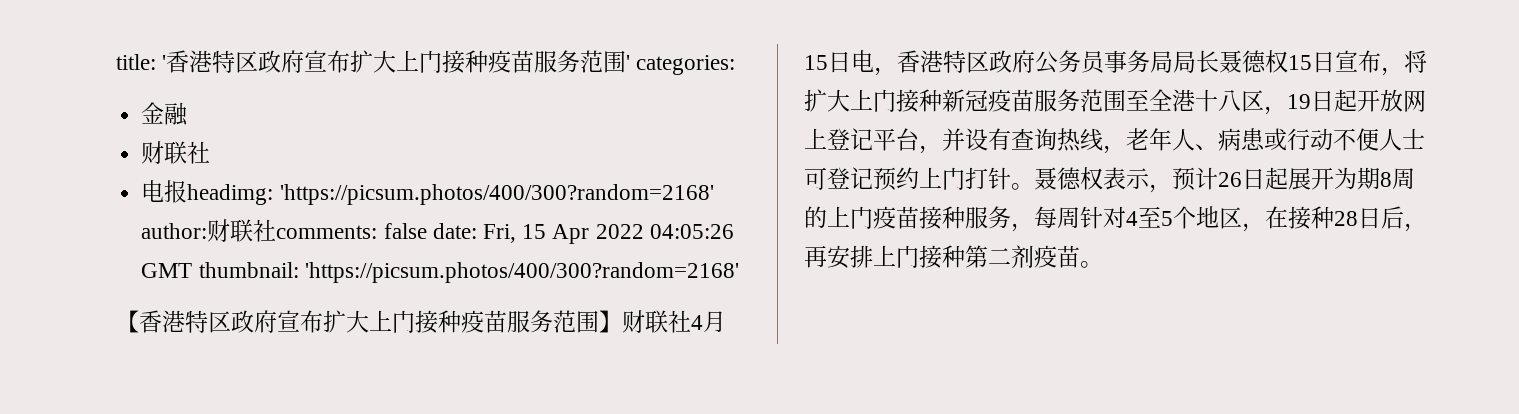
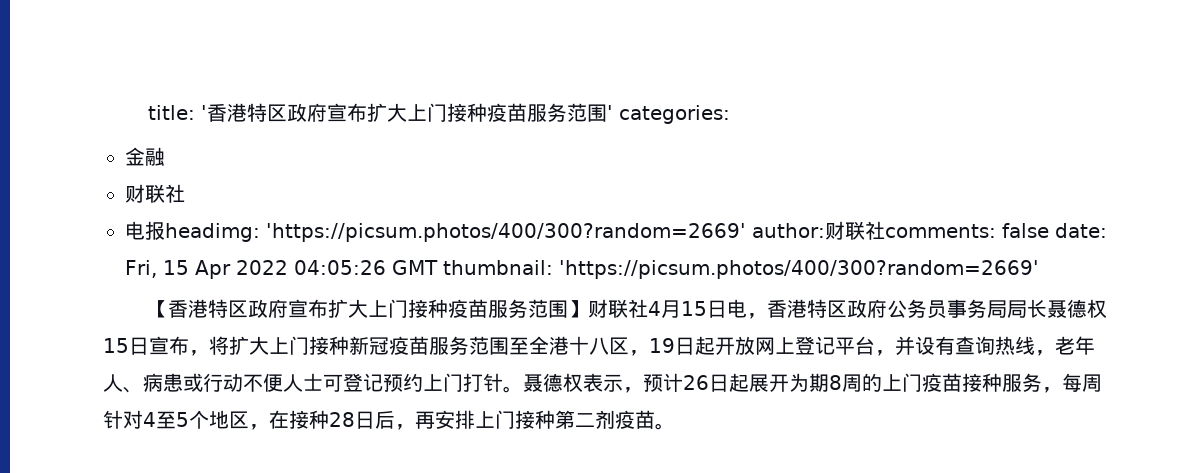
[279,184,714,205] 'https://picsum.photos/400/300?random=2168' -> [266,223,746,242] 'https://picsum.photos/400/300?random=2669'
[304,262,739,283] 'https://picsum.photos/400/300?random=2168' -> [558,260,1039,279] 'https://picsum.photos/400/300?random=2669'

